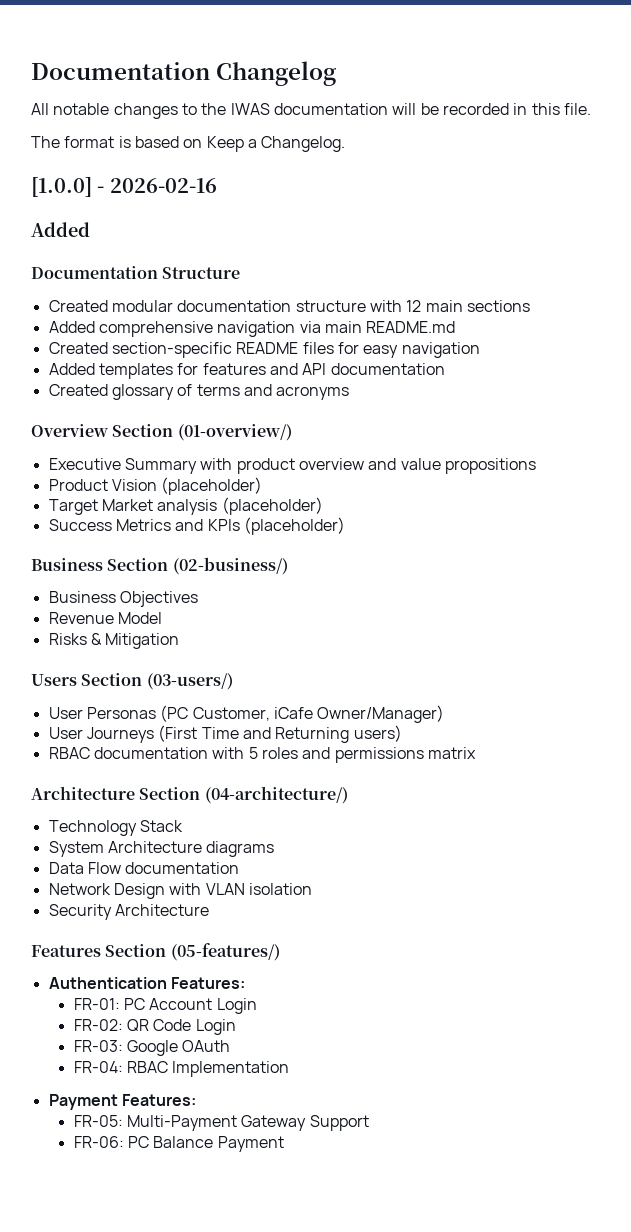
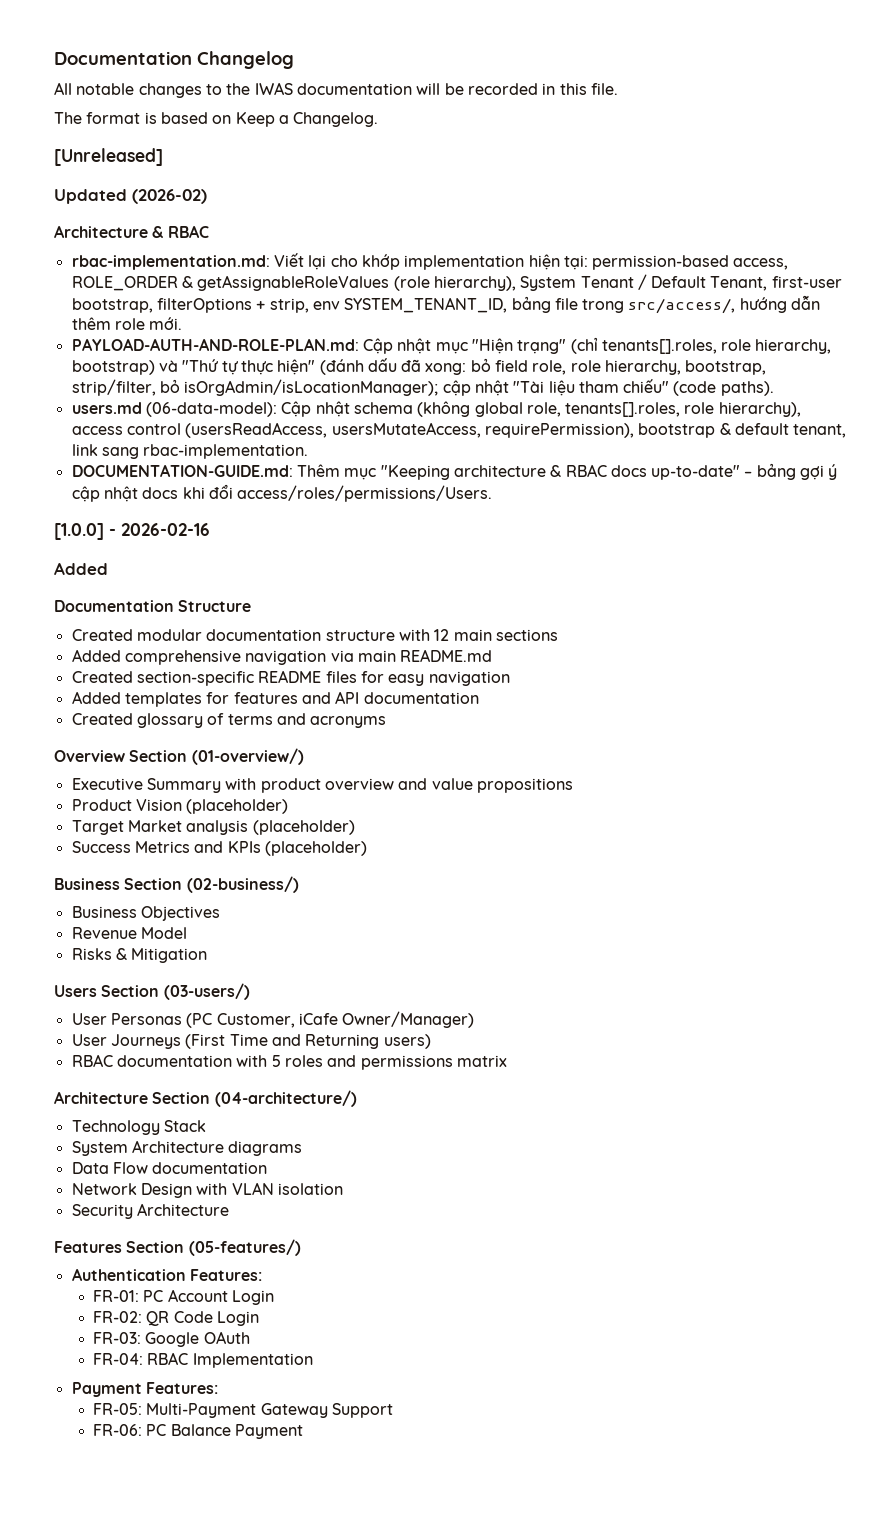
(346, 144) none -> [54,148,163,166] [54,189,207,204] [54,225,209,238] [71,253,789,270] [71,274,842,291] [71,295,821,314] [71,317,183,330] [71,337,832,354] [71,358,767,375] [71,379,774,396] [71,401,801,417] [71,422,847,438] [71,444,309,459] [71,463,838,480] [71,484,493,502] // [Unreleased] // Updated (2026-02) // Architecture & RBAC // rbac-implementation.md: Viết lại cho khớp implementation hiện tại: permission-based access, ROLE_ORDER & getAssignableRoleValues (role hierarchy), System Tenant / Default Tenant, first-user bootstrap, filterOptions + strip, env SYSTEM_TENANT_ID, bảng file trong src/access/, hướng dẫn thêm role mới. // PAYLOAD-AUTH-AND-ROLE-PLAN.md: Cập nhật mục "Hiện trạng" (chỉ tenants[].roles, role hierarchy, bootstrap) và "Thứ tự thực hiện" (đánh dấu đã xong: bỏ field role, role hierarchy, bootstrap, strip/filter, bỏ isOrgAdmin/isLocationManager); cập nhật "Tài liệu tham chiếu" (code paths). // users.md (06-data-model): Cập nhật schema (không global role, tenants[].roles, role hierarchy), access control (usersReadAccess, usersMutateAccess, requirePermission), bootstrap & default tenant, link sang rbac-implementation. // DOCUMENTATION-GUIDE.md: Thêm mục "Keeping architecture & RBAC docs up-to-date" – bảng gợi ý cập nhật docs khi đổi access/roles/permissions/Users.

